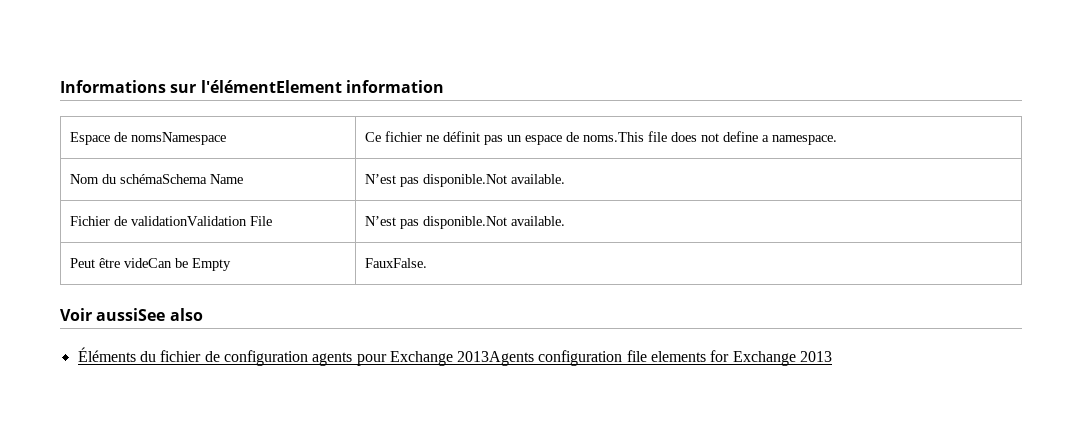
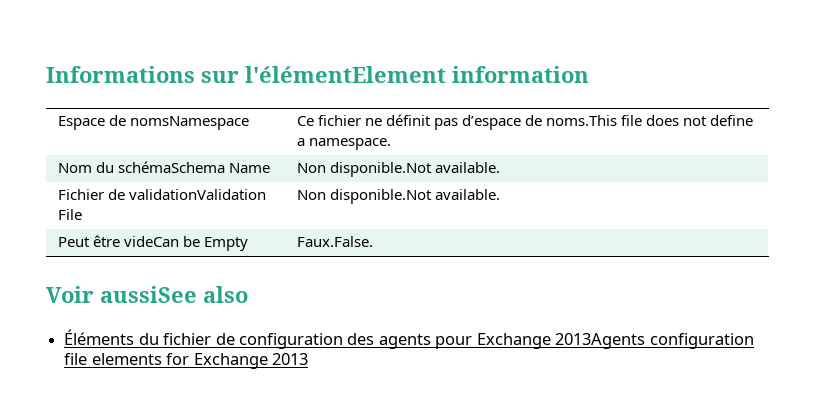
[506,135,562,145] un espace -> [462,115,522,130] d’espace
[364,174,419,187] N’est pas -> [296,163,326,173] Non
[364,216,419,229] N’est pas -> [296,190,326,200] Non
[364,258,427,268] FauxFalse. -> [296,236,373,247] Faux.False.
(308, 358) none -> [347,333,375,345] des

